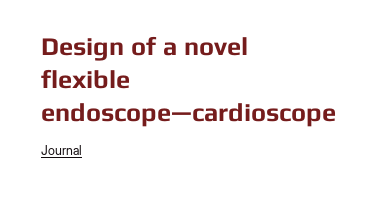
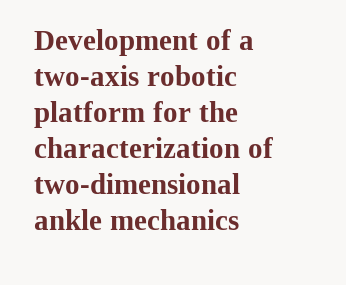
[41,38,124,61] Design -> [34,29,198,56] Development
[183,37,248,56] [41,69,130,89] [41,103,336,127] [41,145,82,155] novel flexible endoscope—cardioscope // Journal -> [34,65,237,86] [34,101,238,128] [34,137,273,158] [34,173,240,194] [34,209,239,230] two-axis robotic platform for the characterization of two-dimensional ankle mechanics

